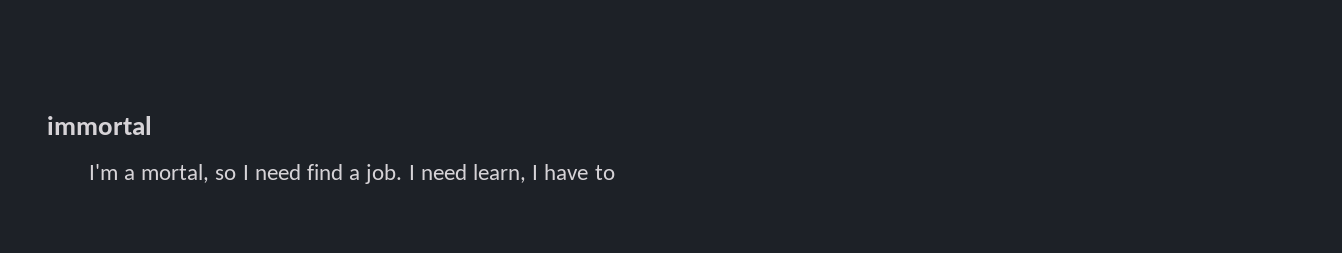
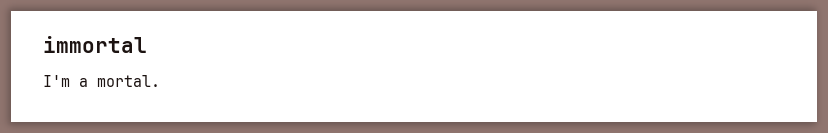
[141,164,615,184] mortal, so I need find a job. I need learn, I have to -> [97,75,160,87] mortal.

